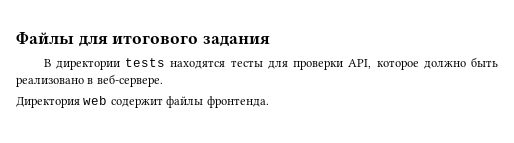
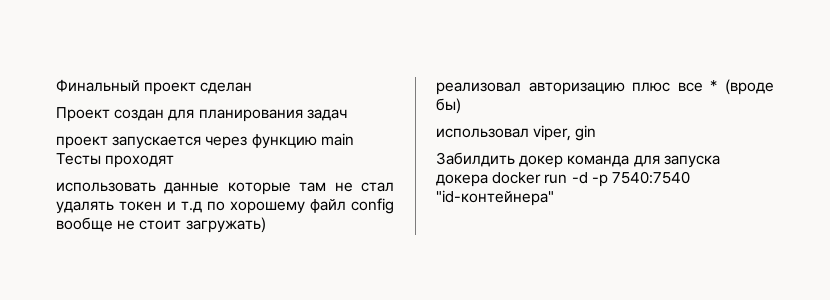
[16,32,271,47] [43,57,498,70] [16,74,163,87] [16,96,269,108] Файлы для итогового задания // В директории tests находятся тесты для проверки API, которое должно быть реализовано в веб-сервере. // Директория web содержит файлы фронтенда. -> [56,79,253,95] [56,107,347,122] [56,133,354,149] [56,153,175,168] [56,182,394,195] [56,198,394,214] [56,217,266,233] [436,79,774,95] [436,98,461,114] [436,125,597,141] [436,152,720,168] [436,171,690,187] [436,190,554,206] Финальный проект сделан // Проект создан для планирования задач // проект запускается через функцию main Тесты проходят // использовать данные которые там не стал удалять токен и т.д по хорошему файл config вообще не стоит загружать) // реализовал авторизацию плюс все * (вроде бы) // использовал viper, gin // Забилдить докер команда для запуска докера docker run -d -p 7540:7540 "id-контейнера"

